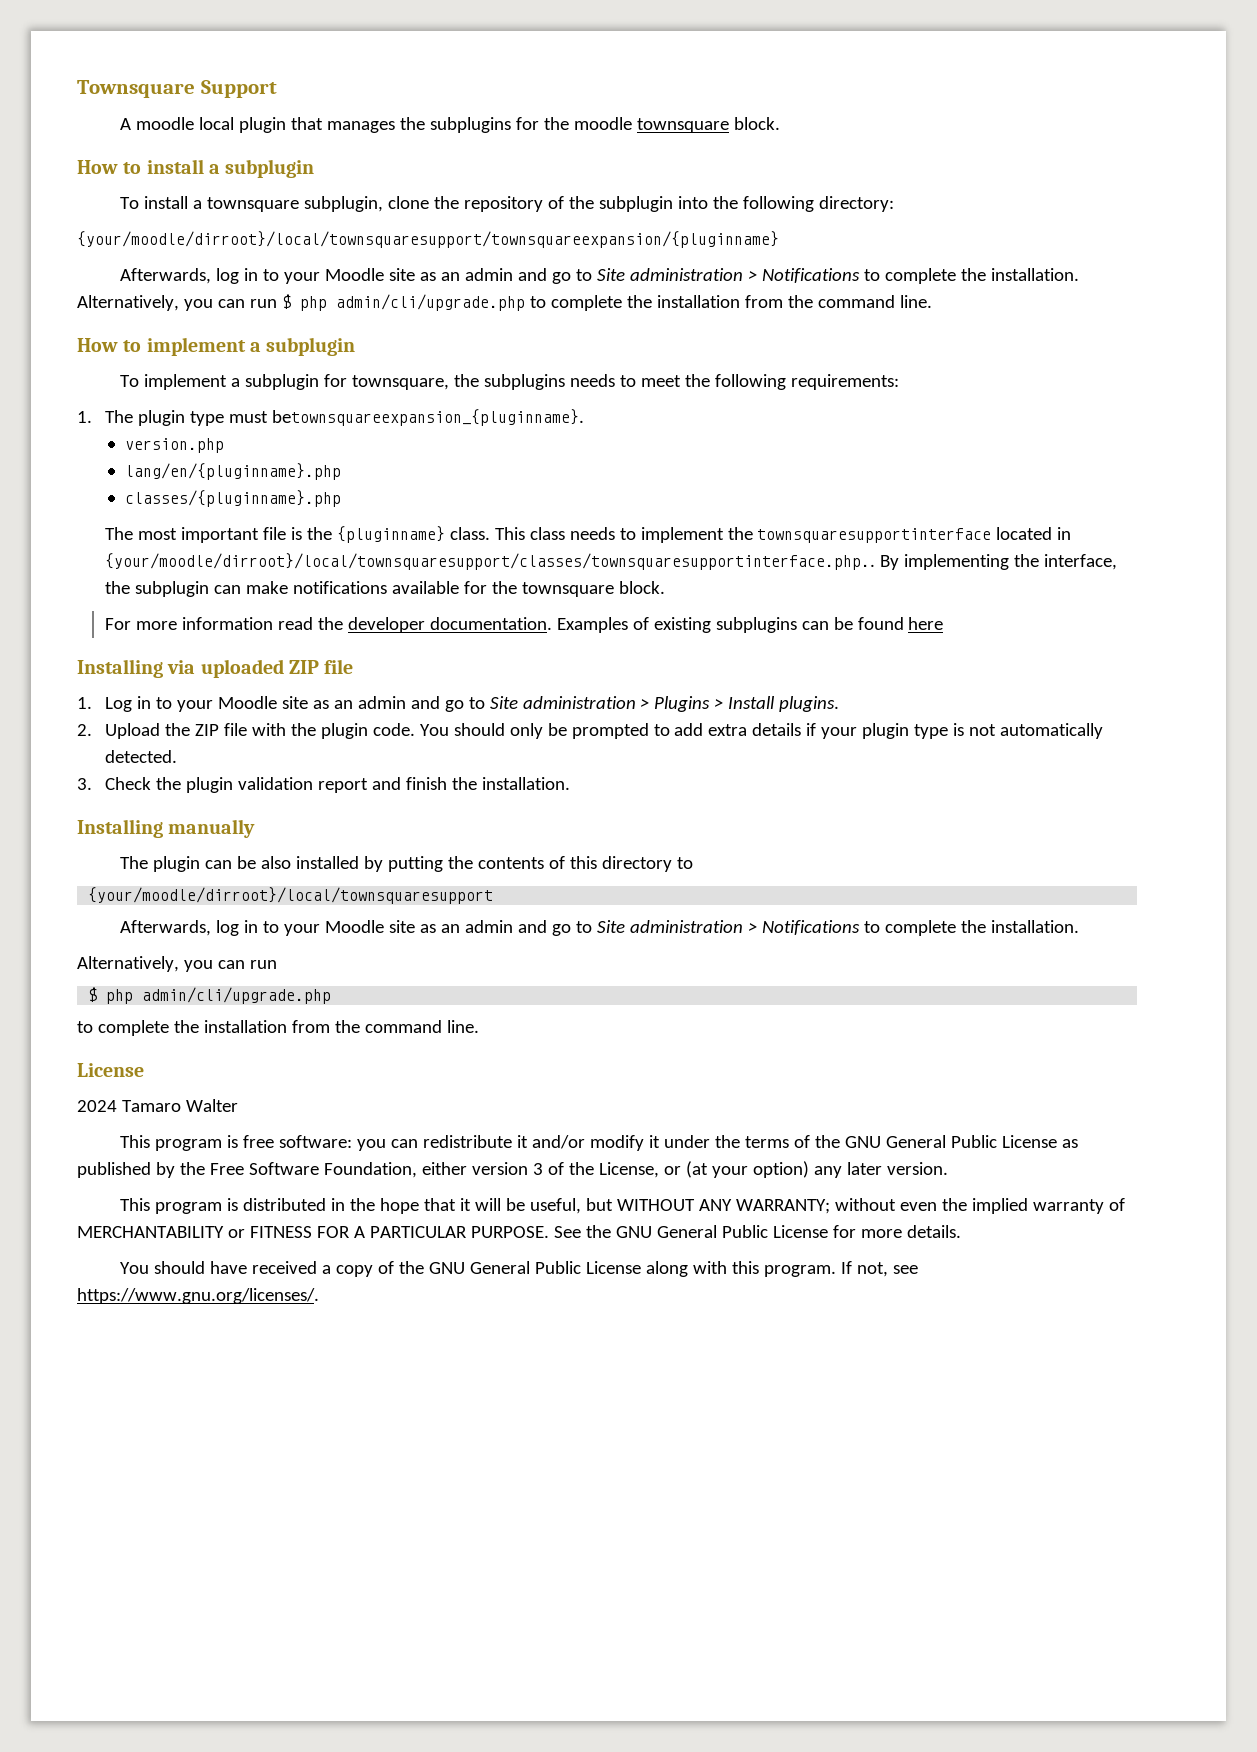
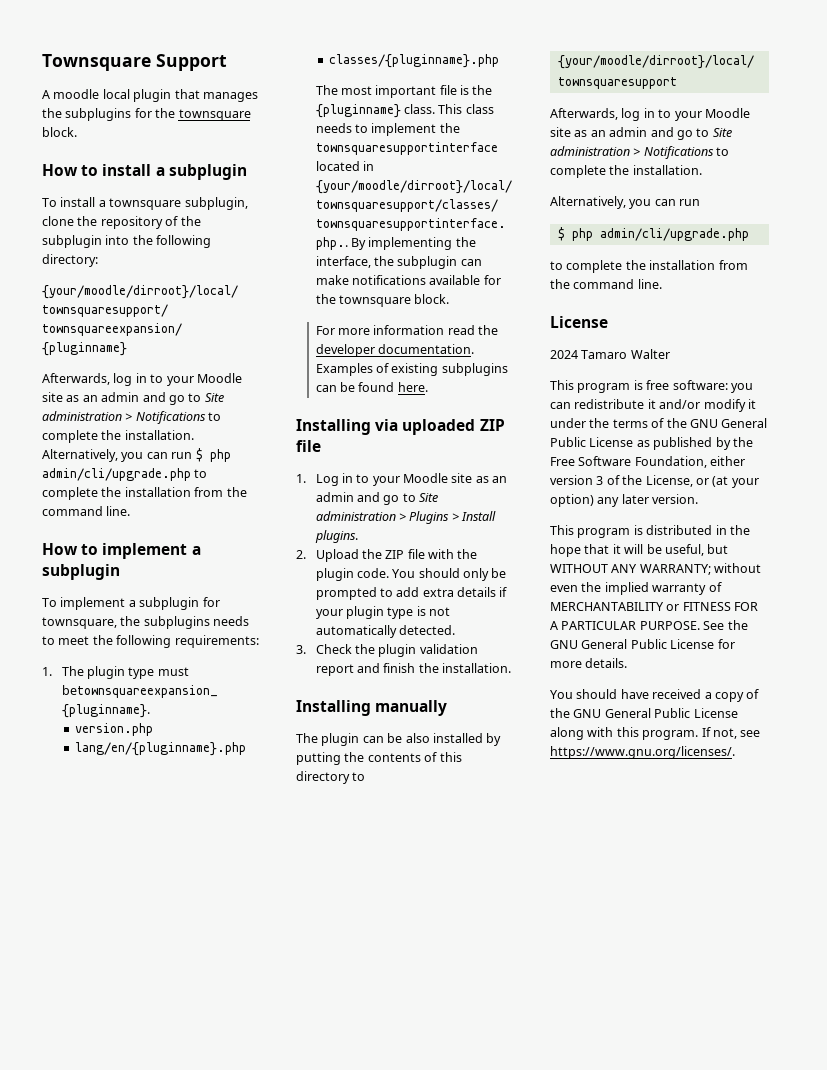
[573,117,632,130] moodle -> (176, 113) none
[908,617,944,630] here -> [397,382,428,392] here.

